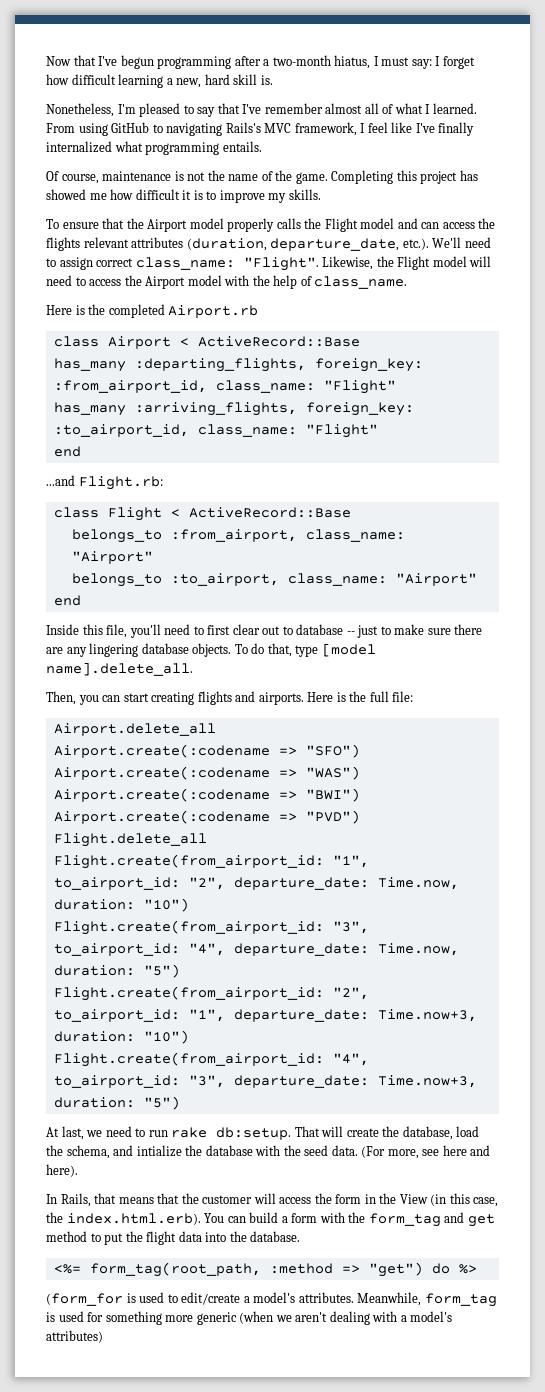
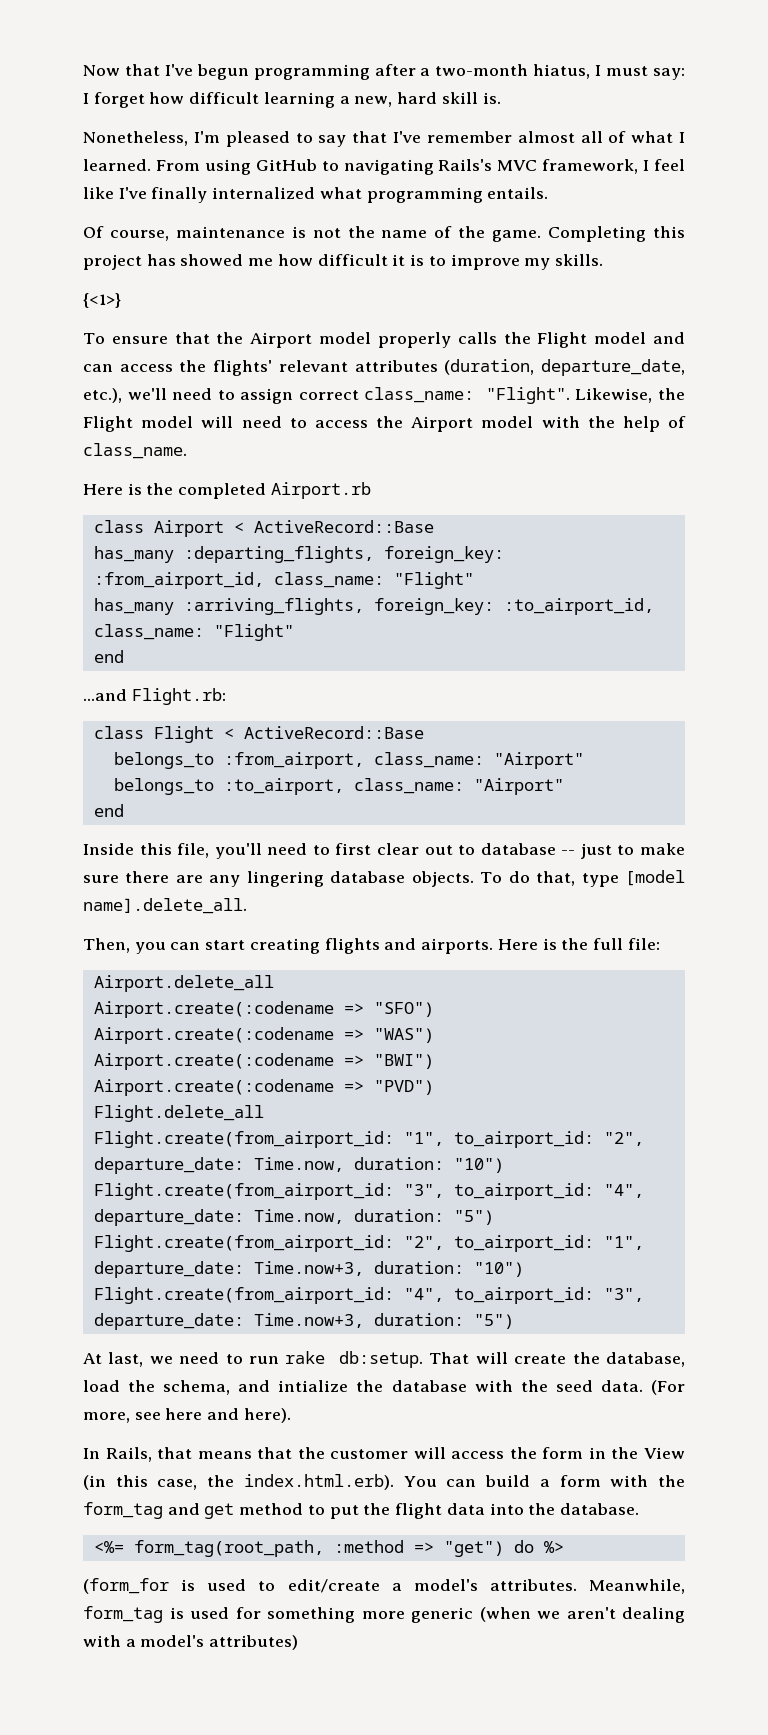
(321, 194) none -> [83,293,121,308] // {<1>}
[46,237,80,251] flights -> [213,360,273,376] flights'
[402,237,462,250] etc.). We'll -> [83,388,167,403] etc.), we'll

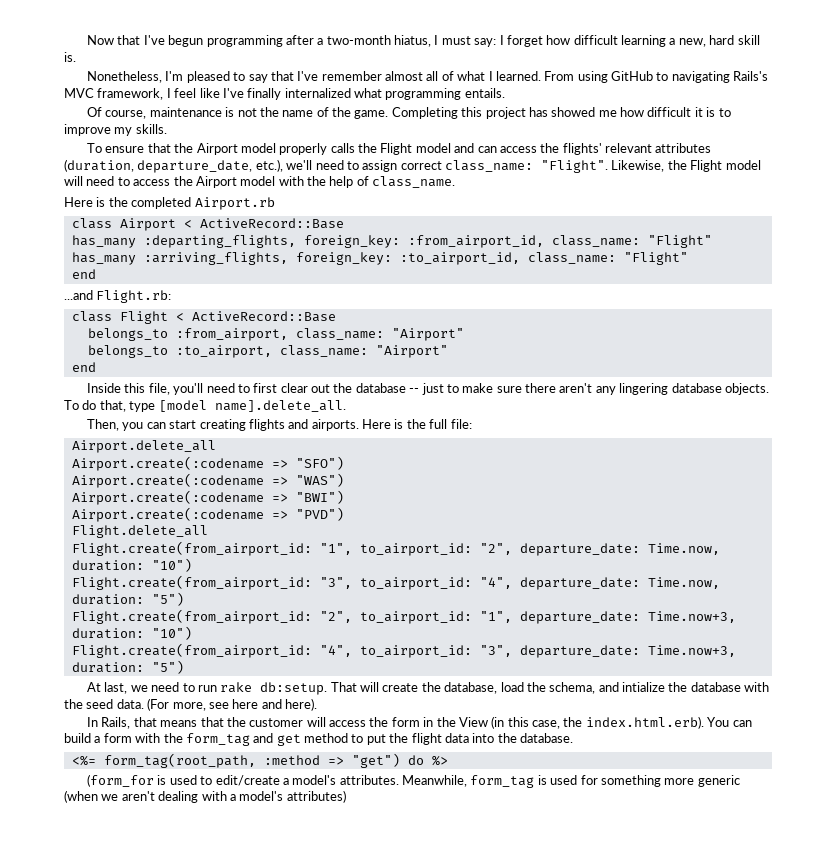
[83,293,121,308] // {<1>} -> (167, 129) none
[458,845,476,855] to -> [333,383,353,393] the
[175,875,203,883] are -> [559,383,593,393] aren't

